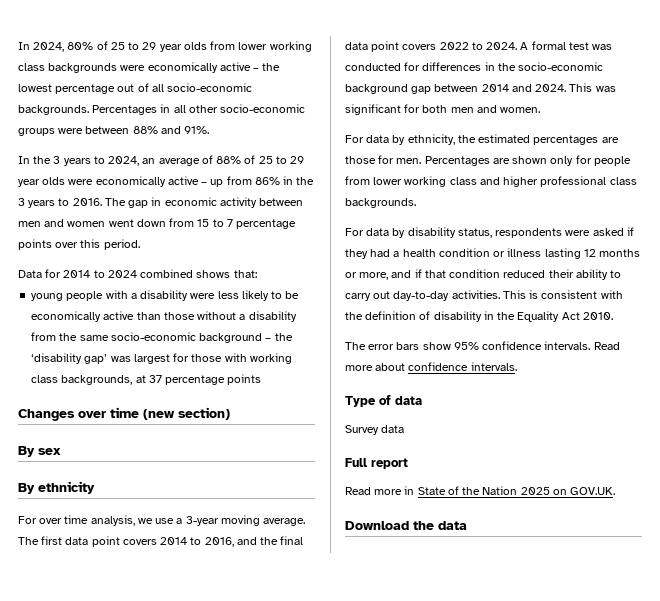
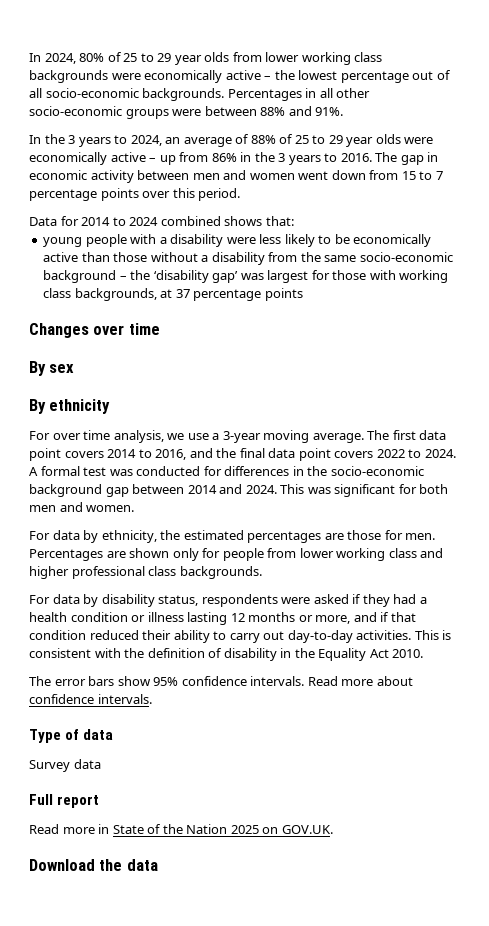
[143,407,230,420] (new section) -> (160, 329) none

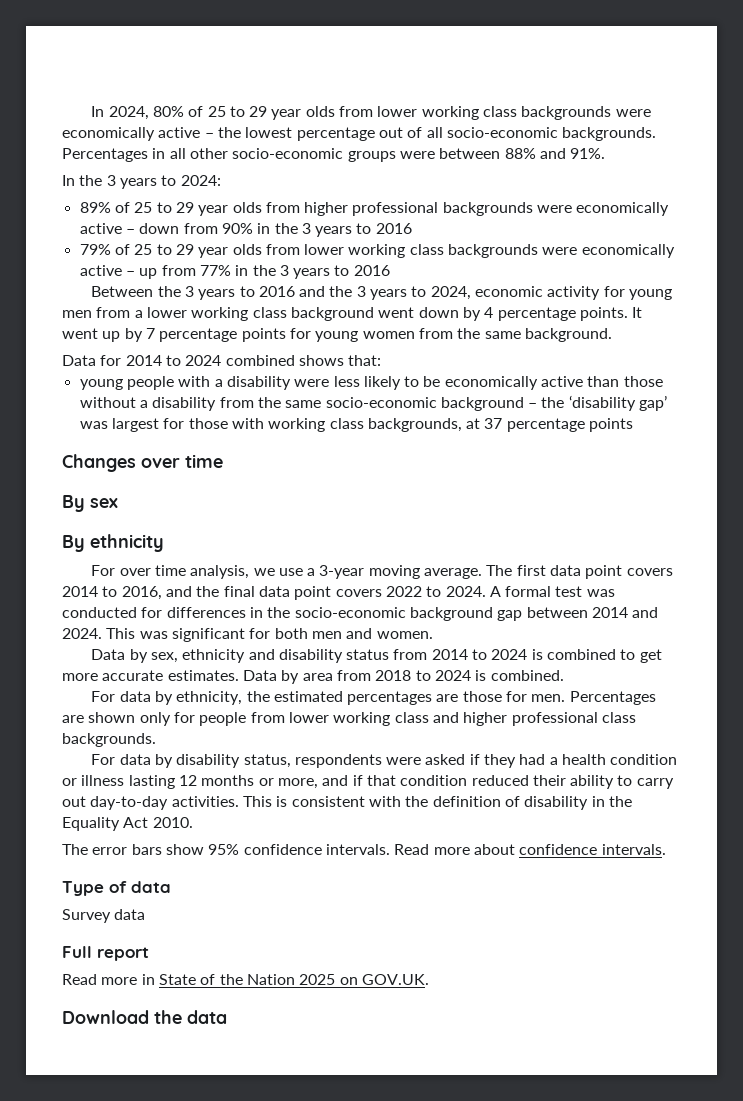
[130,134,401,147] 2024, an average of 88% of 25 to 29 year olds -> [180,175,221,186] [79,202,670,216] [79,223,412,237] [79,244,539,258] 2024: // 89% of 25 to 29 year olds from higher professional backgrounds were economically active – down from 90% in the 3 years to 2016 // 79% of 25 to 29 year olds from lower working class backgrounds
[211,152,439,165] [29,170,443,183] [29,188,241,201] 86% in the 3 years to 2016. The gap in economic activity between men and women went down from 15 to 7 percentage points over this period. -> [199,265,390,279] [91,286,673,300] [62,307,643,321] [62,328,612,342] 77% in the 3 years to 2016 // Between the 3 years to 2016 and the 3 years to 2024, economic activity for young men from a lower working class background went down by 4 percentage points. It went up by 7 percentage points for young women from the same background.
(135, 508) none -> [91,649,662,663] [62,670,564,684] // Data by sex, ethnicity and disability status from 2014 to 2024 is combined to get more accurate estimates. Data by area from 2018 to 2024 is combined.

